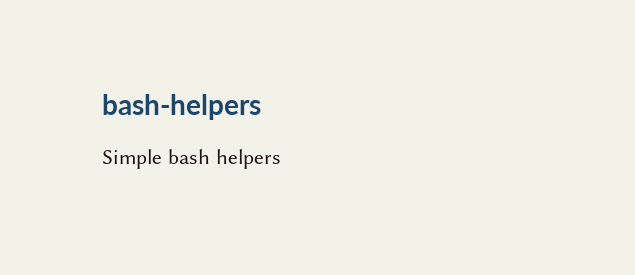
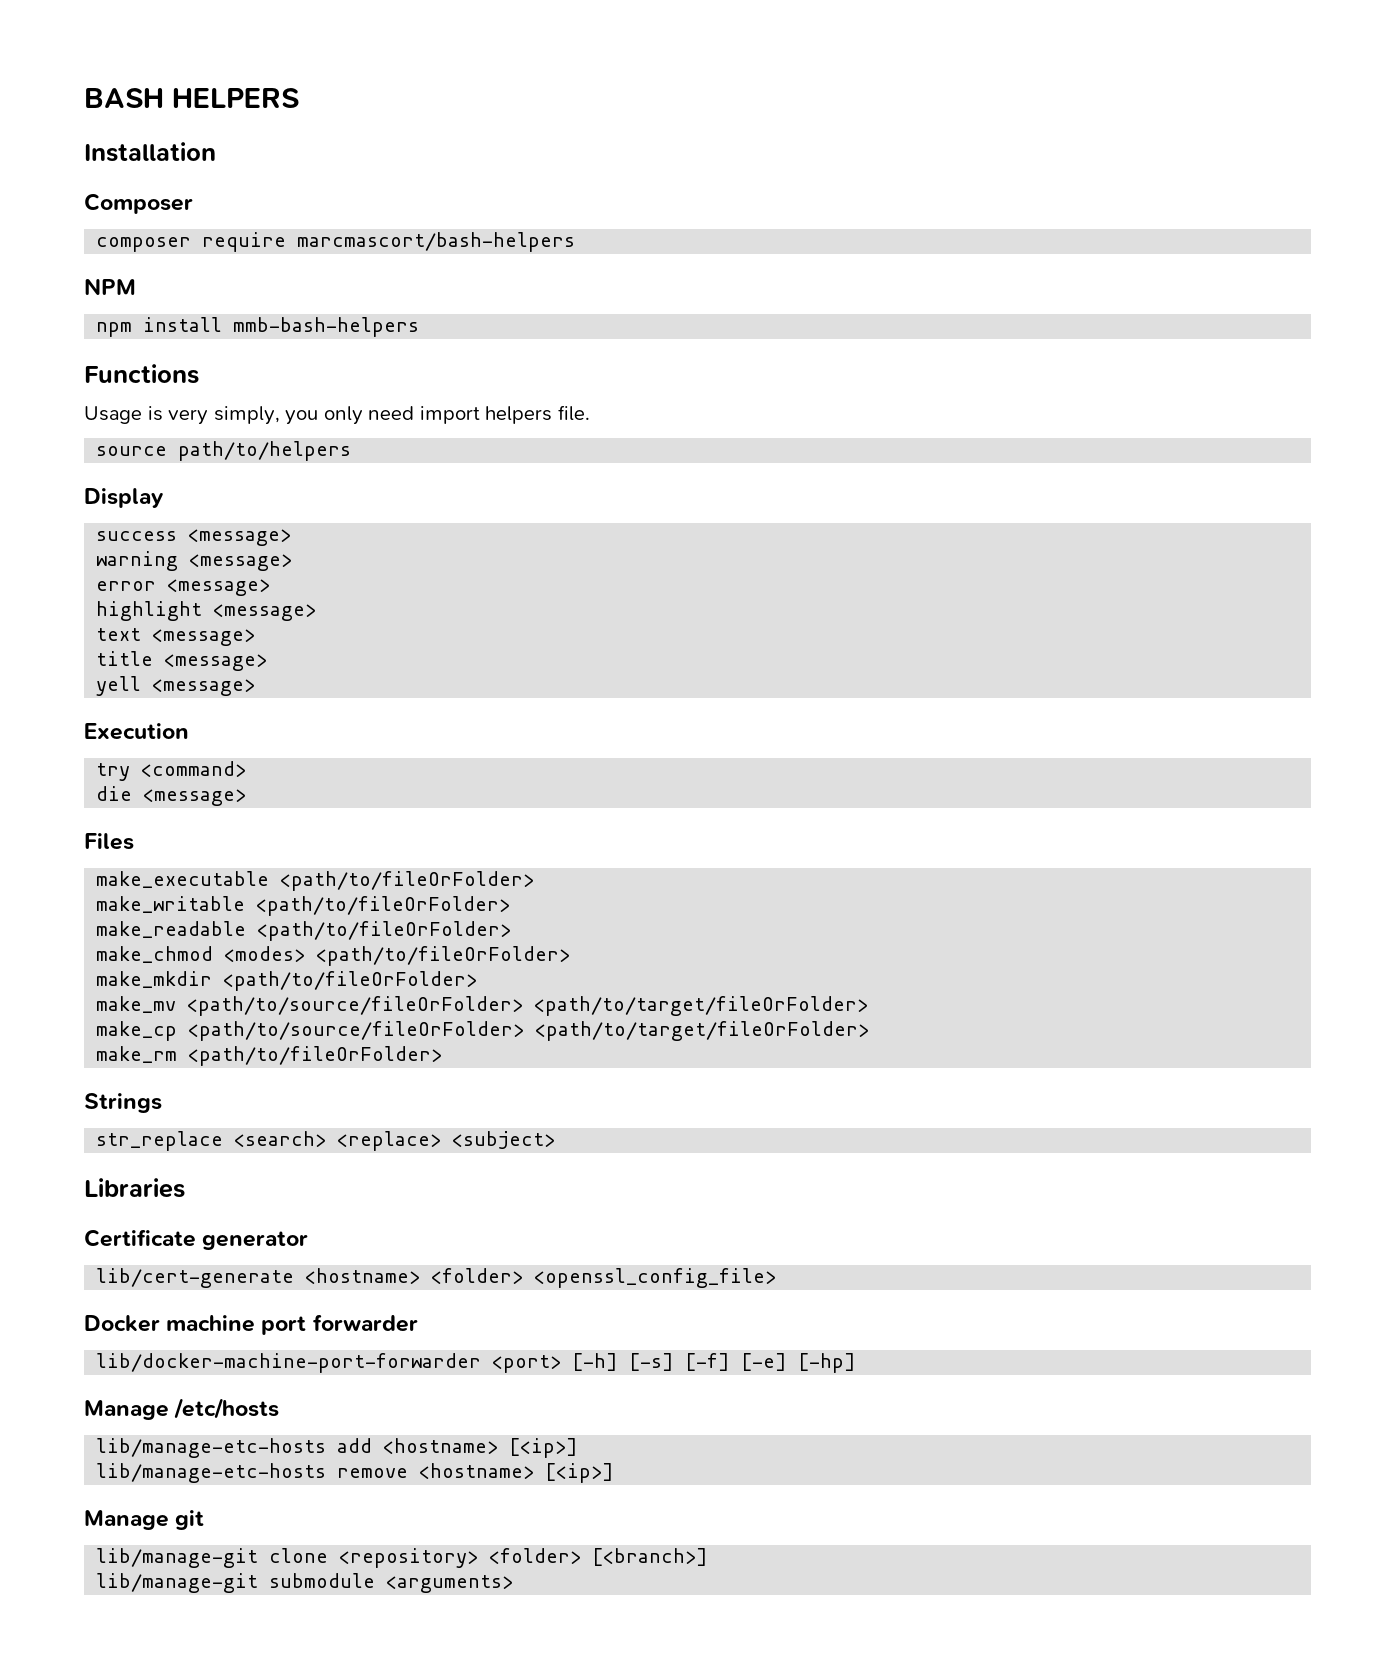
[102,94,261,120] [102,149,281,169] bash-helpers // Simple bash helpers -> [84,88,299,108] [84,142,216,162] [84,193,193,214] [96,232,576,252] [84,278,136,295] [96,317,420,337] [84,364,199,384] [84,405,590,425] [96,441,352,461] [84,488,164,508] [96,529,292,546] [96,551,293,571] [96,579,271,596] [96,601,317,621] [96,628,256,646] [96,651,268,671] [96,676,256,696] [84,723,189,740] [96,761,247,781] [96,786,247,806] [84,833,134,850] [96,871,535,891] [96,896,511,916] [96,921,512,941] [96,946,571,966] [96,971,478,991] [96,996,869,1016] [96,1021,870,1041] [96,1046,443,1066] [84,1093,162,1113] [96,1131,556,1151] [84,1178,185,1198] [84,1229,309,1250] [96,1268,777,1288] [84,1314,418,1335] [96,1353,857,1373] [84,1398,280,1420] [96,1438,579,1458] [96,1463,615,1483] [84,1510,205,1530] [96,1548,709,1568] [96,1573,514,1593] BASH HELPERS // Installation // Composer // composer require marcmascort/bash-helpers // NPM // npm install mmb-bash-helpers // Functions // Usage is very simply, you only need import helpers file. // source path/to/helpers // Display // success <message> // warning <message> // error <message> // highlight <message> // text <message> // title <message> // yell <message> // Execution // try <command> // die <message> // Files // make_executable <path/to/fileOrFolder> // make_writable <path/to/fileOrFolder> // make_readable <path/to/fileOrFolder> // make_chmod <modes> <path/to/fileOrFolder> // make_mkdir <path/to/fileOrFolder> // make_mv <path/to/source/fileOrFolder> <path/to/target/fileOrFolder> // make_cp <path/to/source/fileOrFolder> <path/to/target/fileOrFolder> // make_rm <path/to/fileOrFolder> // Strings // str_replace <search> <replace> <subject> // Libraries // Certificate generator // lib/cert-generate <hostname> <folder> <openssl_config_file> // Docker machine port forwarder // lib/docker-machine-port-forwarder <port> [-h] [-s] [-f] [-e] [-hp] // Manage /etc/hosts // lib/manage-etc-hosts add <hostname> [<ip>] // lib/manage-etc-hosts remove <hostname> [<ip>] // Manage git // lib/manage-git clone <repository> <folder> [<branch>] // lib/manage-git submodule <arguments>

